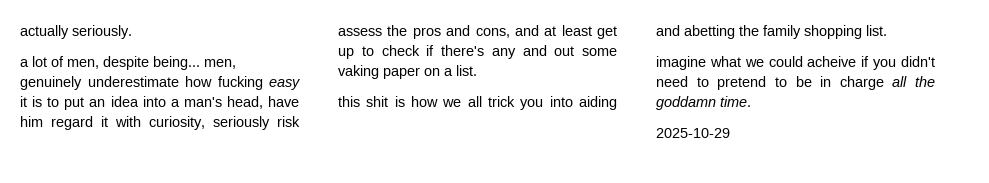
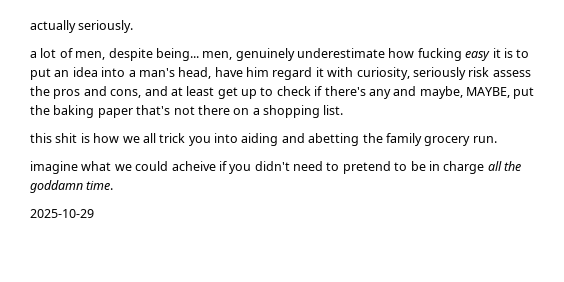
[554,46,617,56] [338,65,420,79] out some vaking paper -> [419,86,535,99] [30,105,230,118] maybe, MAYBE, put the baking paper that's not there
(453, 72) none -> [263,105,320,118] shopping
[804,25,887,39] shopping list. -> [424,136,497,146] grocery run.

